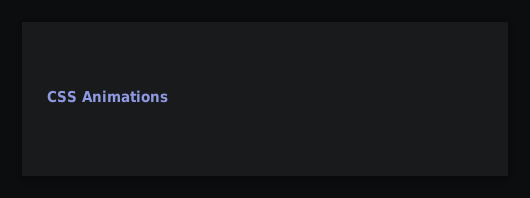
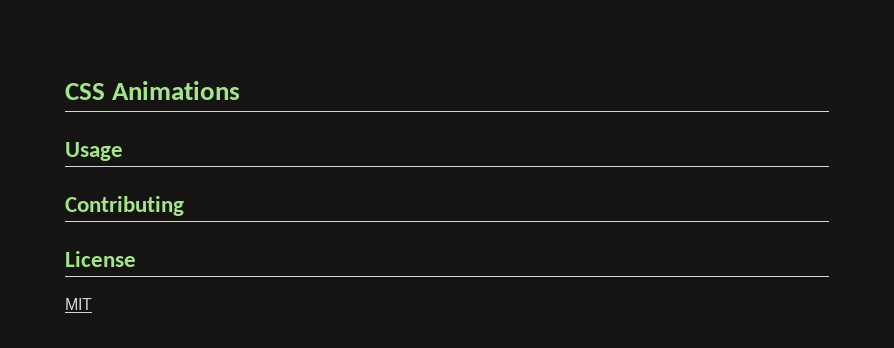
(168, 96) none -> [65,142,123,161] [65,196,184,216] [65,251,136,267] [65,298,92,310] // Usage // Contributing // License // MIT

